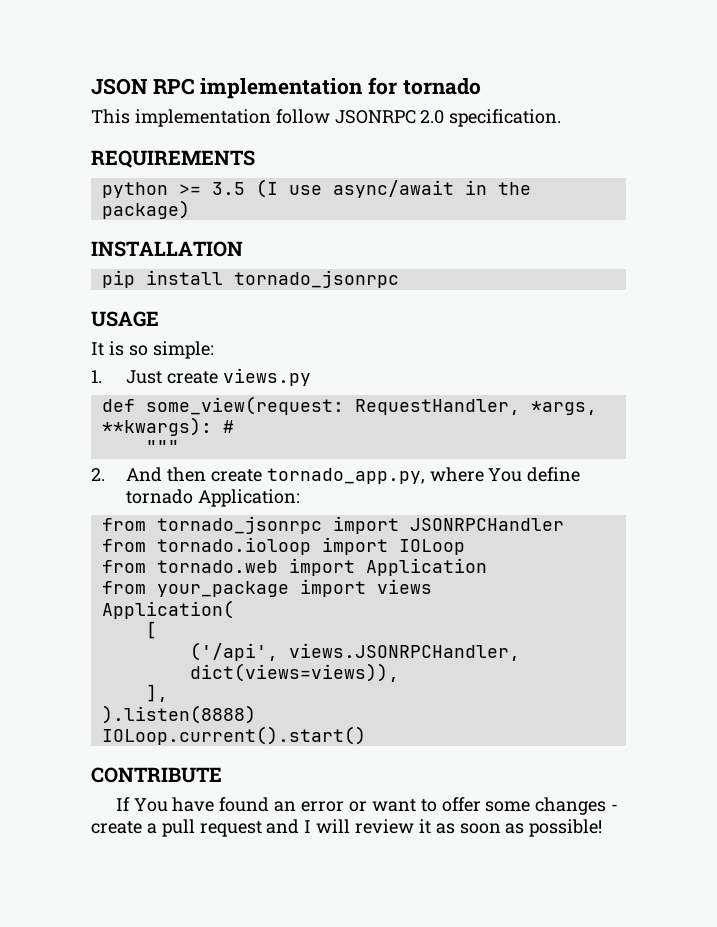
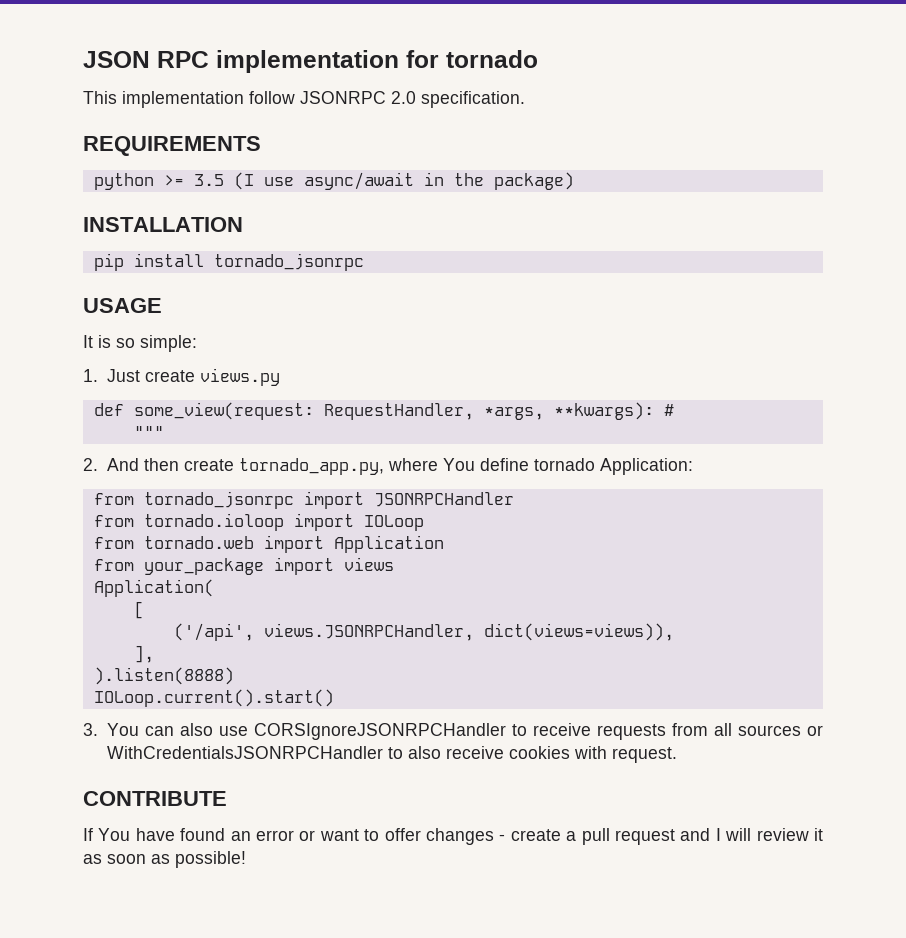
(366, 735) none -> [83,723,823,740] [106,746,677,763] // 3. You can also use CORSIgnoreJSONRPCHandler to receive requests from all sources or WithCredentialsJSONRPCHandler to also receive cookies with request.
[485,801,531,812] some -> (421, 834) none

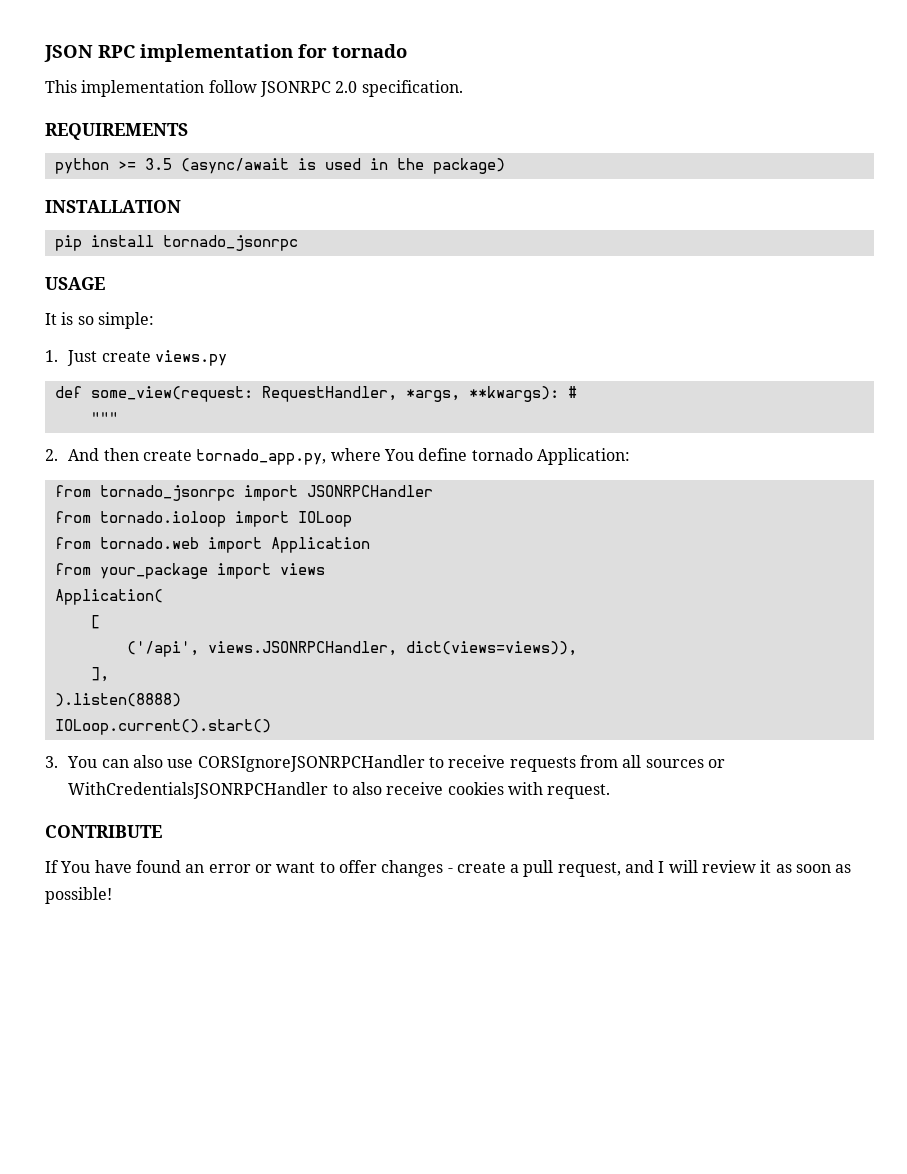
[233,172,414,190] (I use async/await -> [180,158,361,174] (async/await is used
[614,829,675,845] request -> [557,862,621,877] request,

